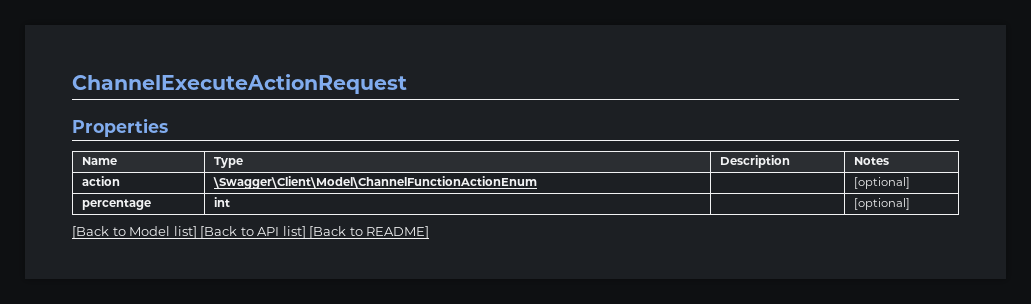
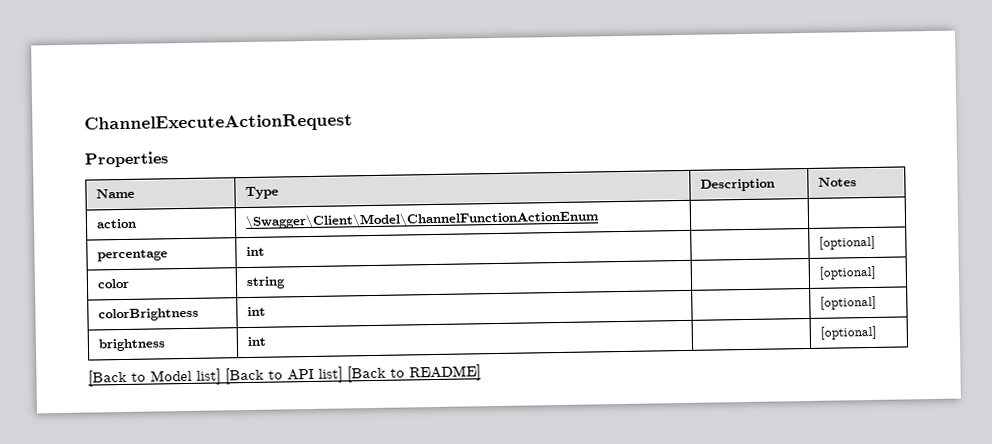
[854,177,911,189] [82,199,152,210] [optional] // percentage -> [97,249,169,262] [246,246,266,257] [819,235,877,250] [97,278,131,289] [246,276,287,290] [819,265,877,280] [98,307,200,322] [247,306,267,317] [820,295,878,310] [98,338,167,352] // percentage | int | | [optional] // color | string | | [optional] // colorBrightness | int | | [optional] // brightness

